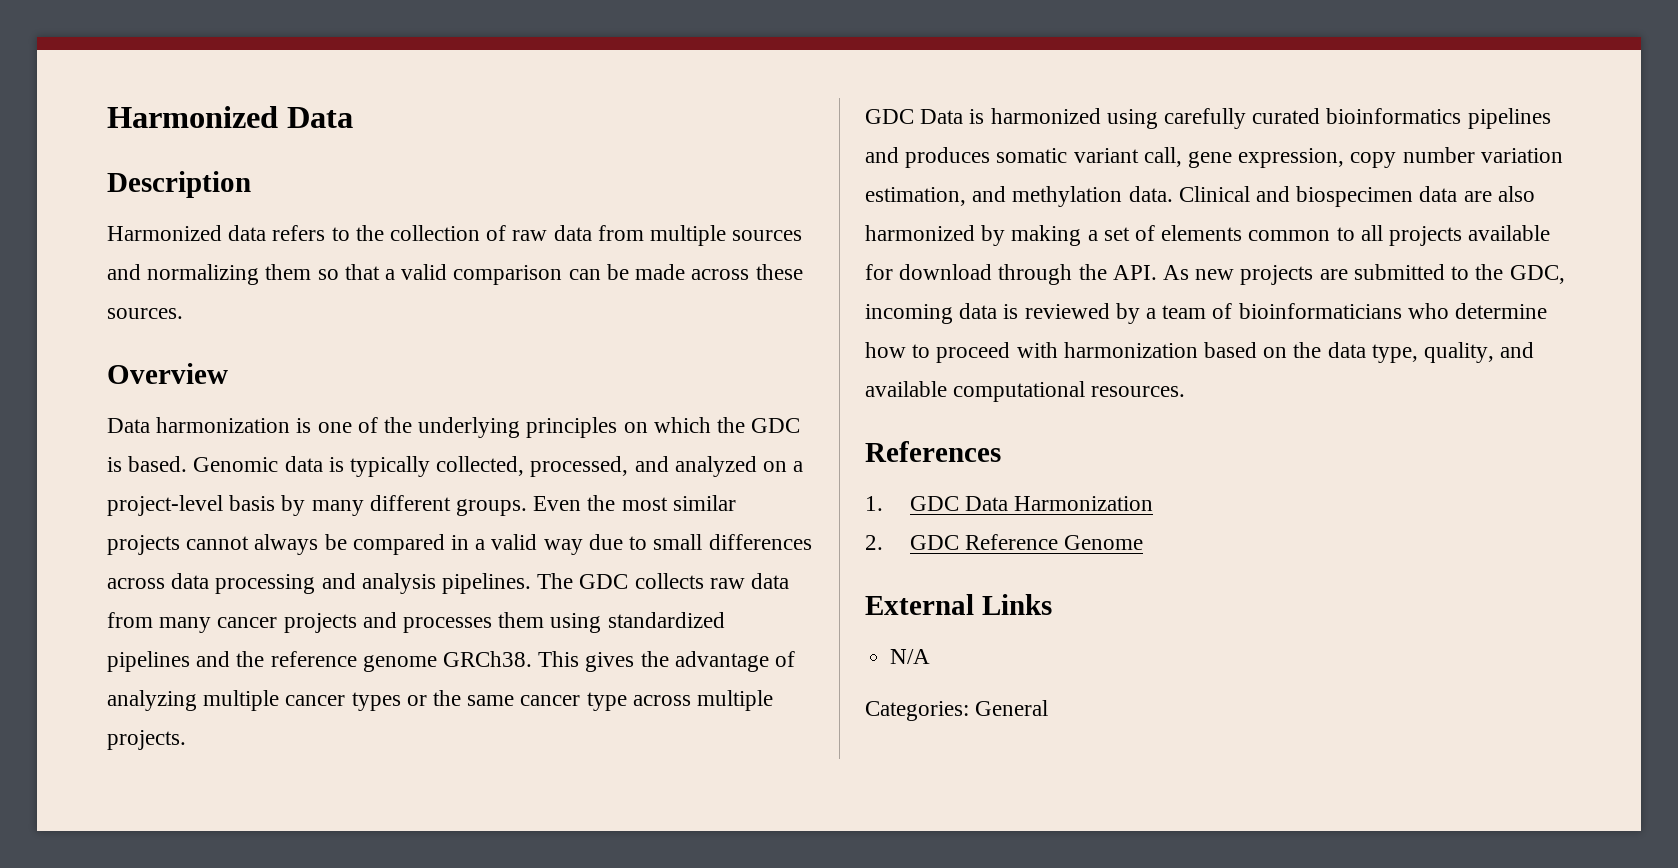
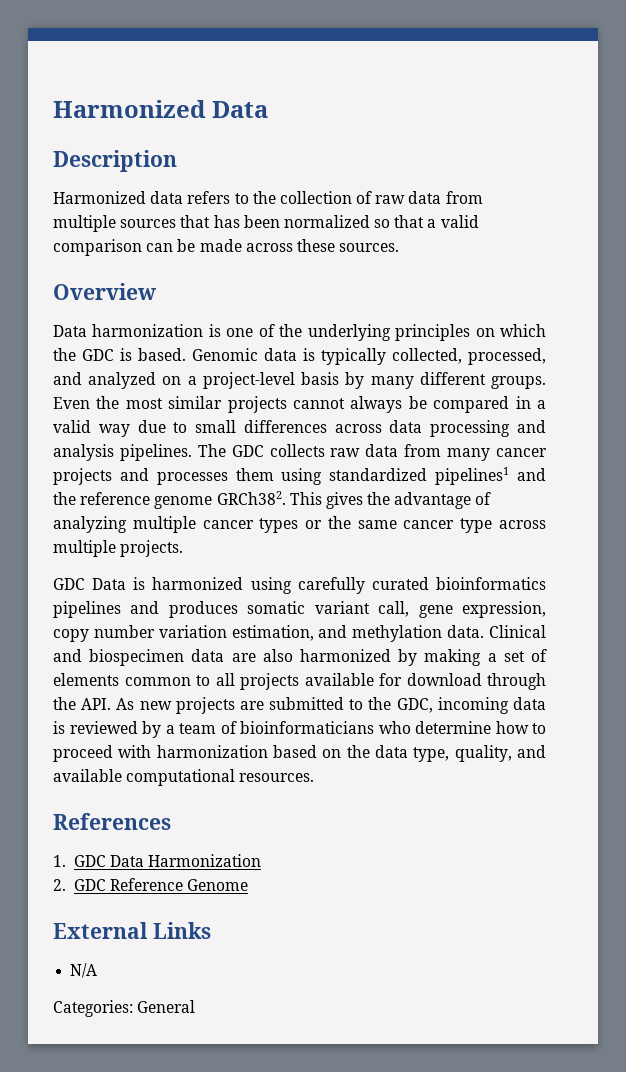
[107,264,312,285] and normalizing them -> [180,215,370,228] that has been normalized
[107,651,190,672] pipelines -> [435,467,510,485] pipelines1
[443,651,533,667] GRCh38. -> [216,491,286,505] GRCh382.

